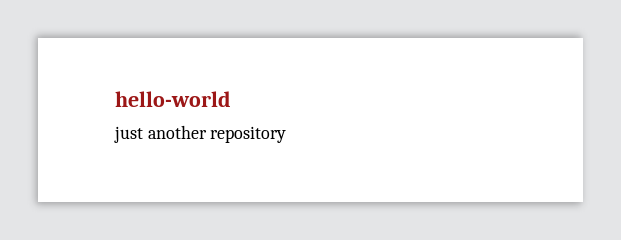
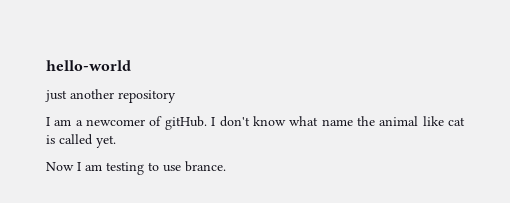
(287, 134) none -> [46,116,465,130] [46,134,116,148] [46,161,226,175] // I am a newcomer of gitHub. I don't know what name the animal like cat is called yet. // Now I am testing to use brance.

